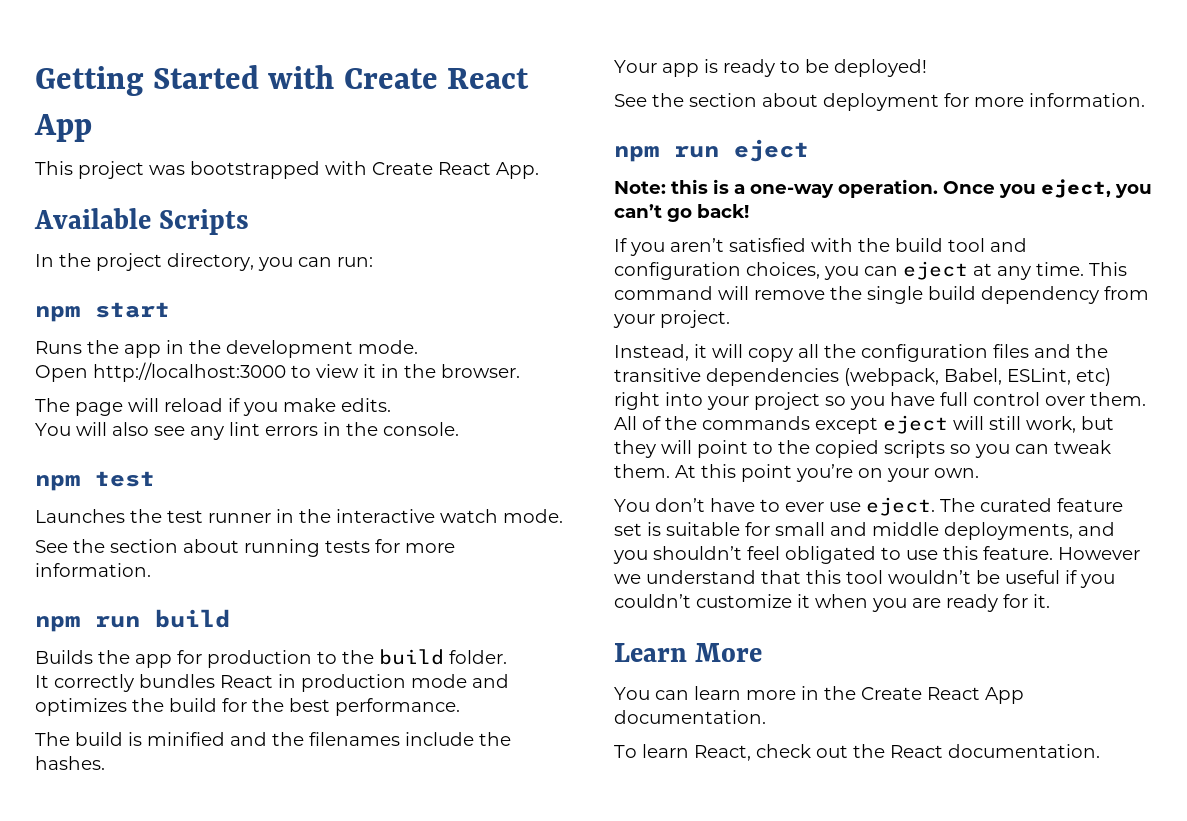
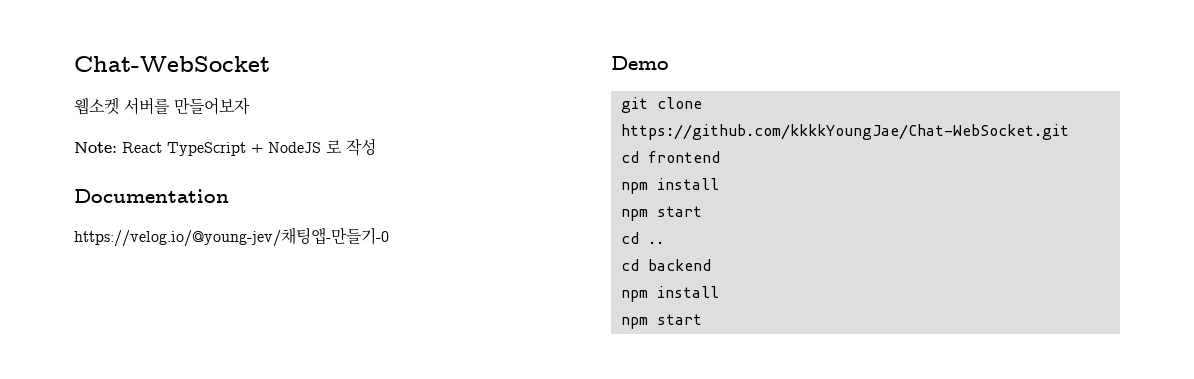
[35,65,530,96] [34,114,92,142] [35,161,539,179] [34,208,250,235] [35,253,373,271] [35,302,170,322] [35,340,418,358] [35,362,520,382] [35,398,391,416] [35,422,459,440] [35,471,155,491] [35,509,563,523] [35,539,455,557] [35,563,151,577] [35,609,230,632] [35,649,507,668] [35,674,509,692] [35,698,460,716] [35,732,511,746] [35,756,105,770] [614,59,927,77] [614,93,1145,111] [614,139,809,162] [614,179,1152,198] [614,204,749,222] [614,238,1027,256] [614,261,1127,280] [614,286,1149,304] [613,310,730,328] [614,344,1108,362] [614,368,1111,386] [614,392,1146,410] [614,415,1114,434] [614,440,1111,458] [614,464,979,482] [614,497,1123,516] [614,522,1115,540] [613,546,1140,564] [614,570,1115,588] [614,594,1050,612] [614,643,763,662] [614,686,1024,704] [614,710,766,724] [614,744,1100,761] Getting Started with Create React App // This project was bootstrapped with Create React App. // Available Scripts // In the project directory, you can run: // npm start // Runs the app in the development mode. // Open http://localhost:3000 to view it in the browser. // The page will reload if you make edits. // You will also see any lint errors in the console. // npm test // Launches the test runner in the interactive watch mode. // See the section about running tests for more information. // npm run build // Builds the app for production to the build folder. // It correctly bundles React in production mode and optimizes the build for the best performance. // The build is minified and the filenames include the hashes. // Your app is ready to be deployed! // See the section about deployment for more information. // npm run eject // Note: this is a one-way operation. Once you eject, you can’t go back! // If you aren’t satisfied with the build tool and configuration choices, you can eject at any time. This command will remove the single build dependency from your project. // Instead, it will copy all the configuration files and the transitive dependencies (webpack, Babel, ESLint, etc) right into your project so you have full control over them. All of the commands except eject will still work, but they will point to the copied scripts so you can tweak them. At this point you’re on your own. // You don’t have to ever use eject. The curated feature set is suitable for small and middle deployments, and you shouldn’t feel obligated to use this feature. However we understand that this tool wouldn’t be useful if you couldn’t customize it when you are ready for it. // Learn More // You can learn more in the Create React App documentation. // To learn React, check out the React documentation. -> [74,56,270,72] [74,97,250,115] [74,138,376,156] [74,189,229,203] [74,227,389,247] [611,56,669,70] [620,97,702,113] [620,124,1069,140] [620,151,720,163] [620,178,719,194] [620,206,702,221] [620,232,664,244] [620,259,711,271] [620,286,719,302] [620,314,702,329] Chat-WebSocket // 웹소켓 서버를 만들어보자 // Note: React TypeScript + NodeJS 로 작성 // Documentation // https://velog.io/@young-jev/채팅앱-만들기-0 // Demo // git clone https://github.com/kkkkYoungJae/Chat-WebSocket.git // cd frontend // npm install // npm start // cd .. // cd backend // npm install // npm start

